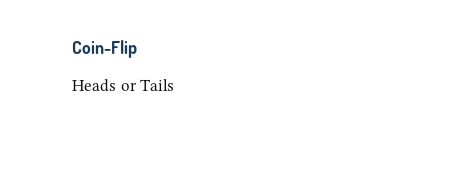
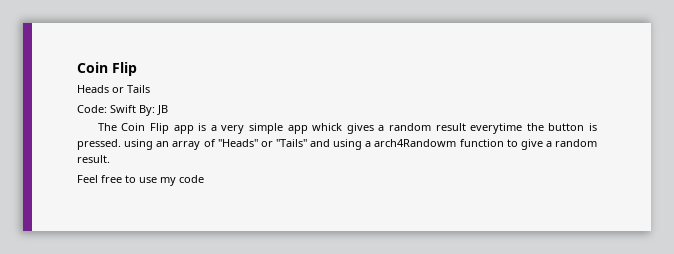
[72,40,137,58] Coin-Flip -> [77,62,137,76] Coin Flip
(175, 85) none -> [77,105,168,116] [97,123,598,134] [77,139,597,150] [77,155,110,163] [77,175,204,186] // Code: Swift By: JB // The Coin Flip app is a very simple app whick gives a random result everytime the button is pressed. using an array of "Heads" or "Tails" and using a arch4Randowm function to give a random result. // Feel free to use my code

